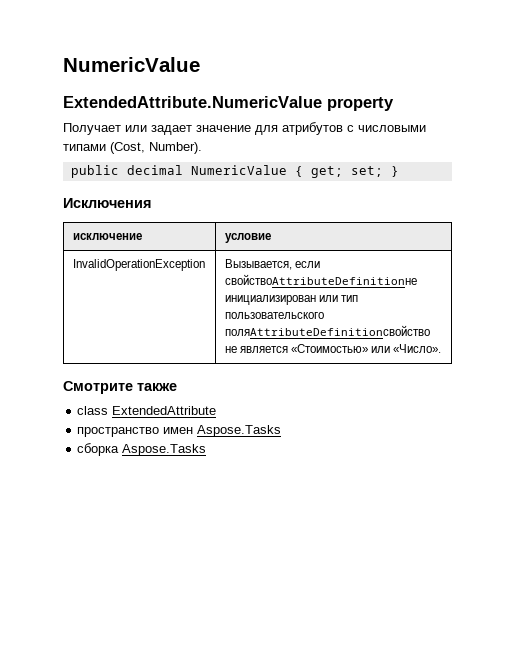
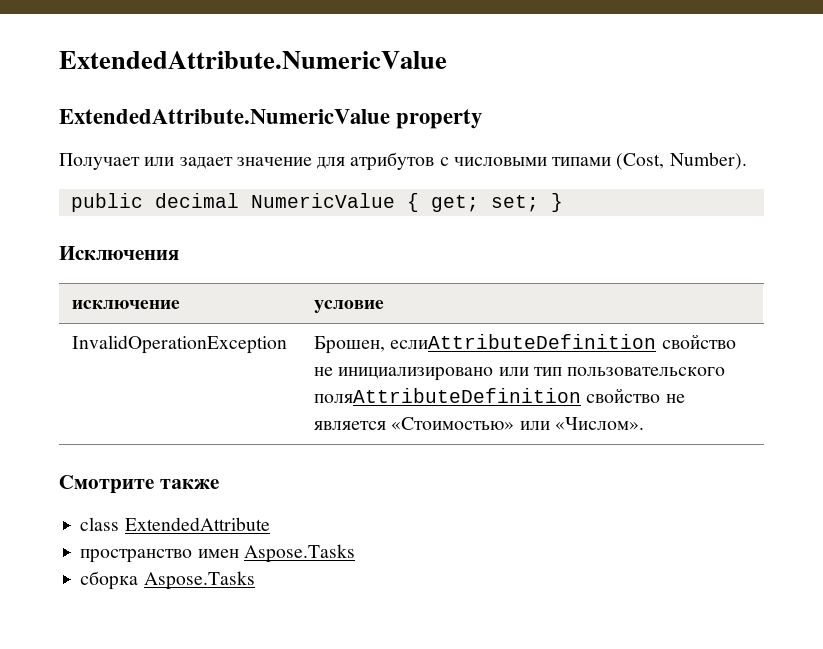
[63,57,200,72] NumericValue -> [59,51,447,69] ExtendedAttribute.NumericValue
[224,259,320,270] [224,274,417,285] [224,295,316,305] Вызывается, если свойствоAttributeDefinitionне инициализирован -> [314,334,736,354] [314,367,494,381] Брошен, еслиAttributeDefinition свойство не инициализировано
[224,325,430,336] поляAttributeDefinitionсвойство -> [314,388,661,403] поляAttributeDefinition свойство
[393,344,442,353] «Число». -> [554,417,644,430] «Числом».

